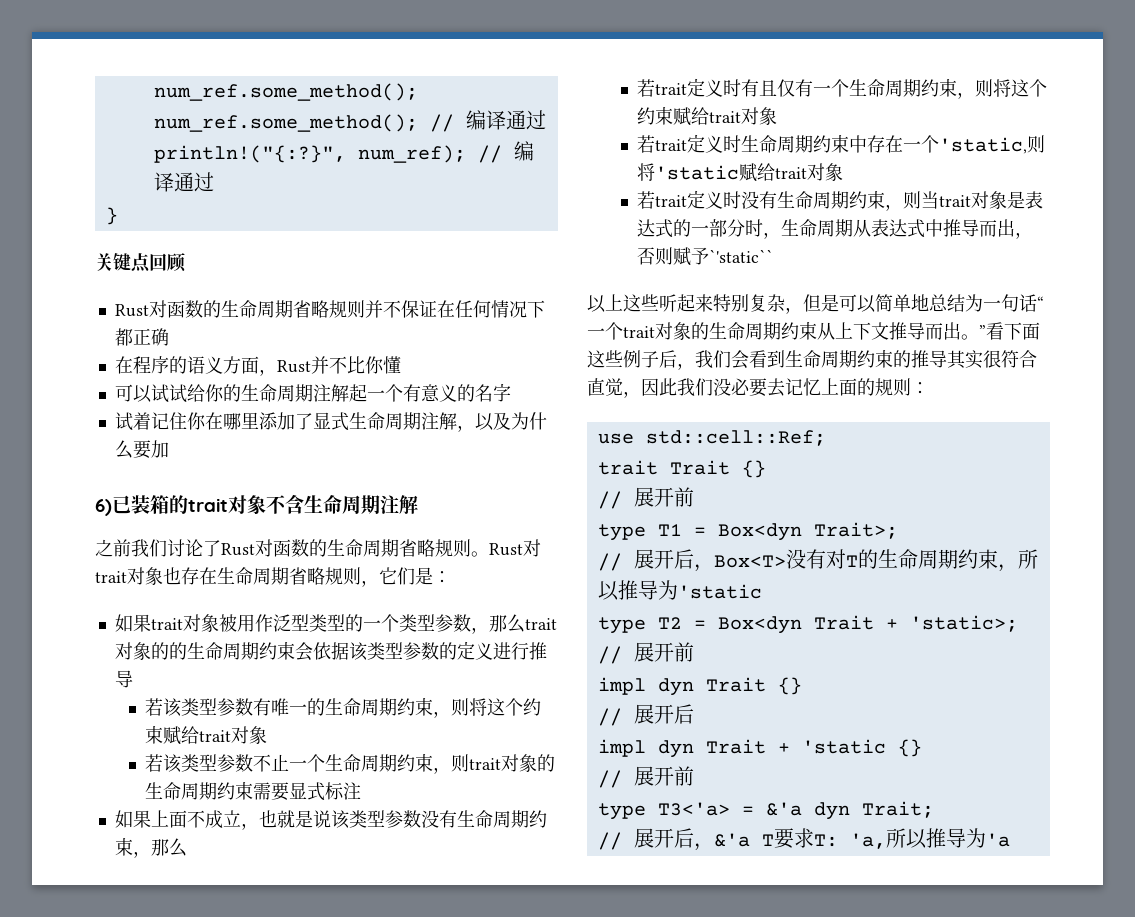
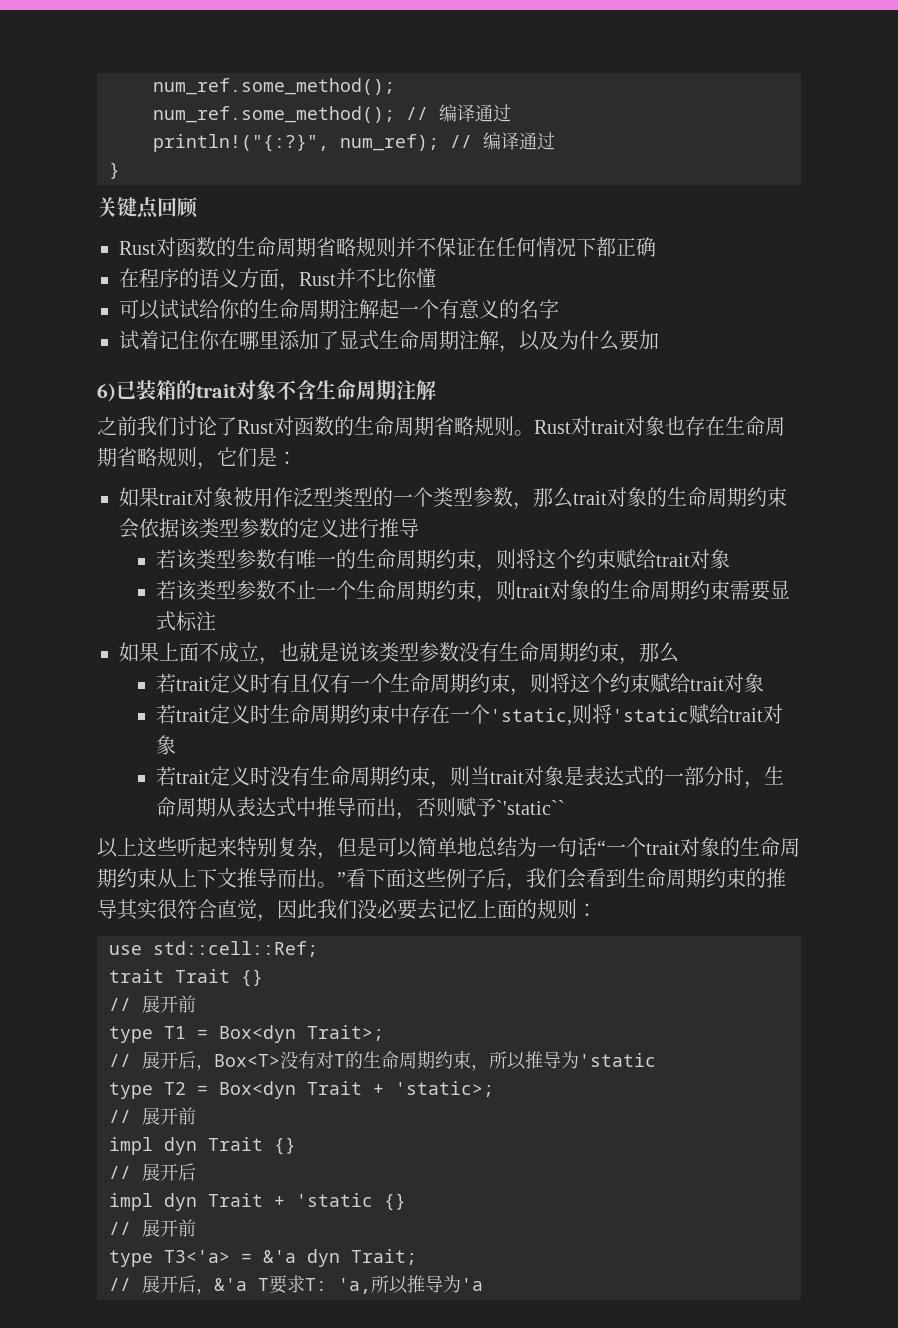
[168,642,187,660] 的 -> (667, 497) none

